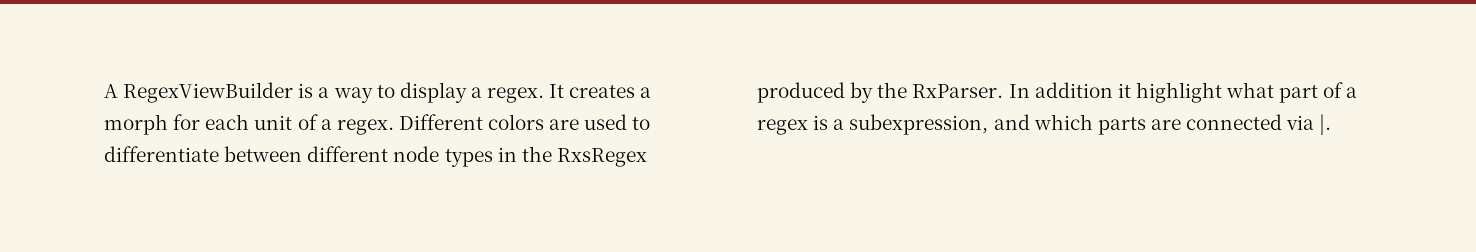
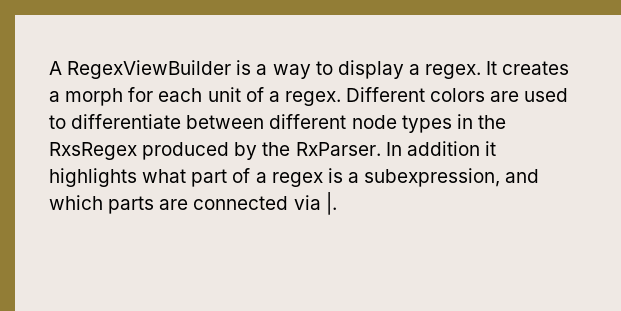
[1135,82,1222,103] highlight -> [49,168,137,187] highlights

